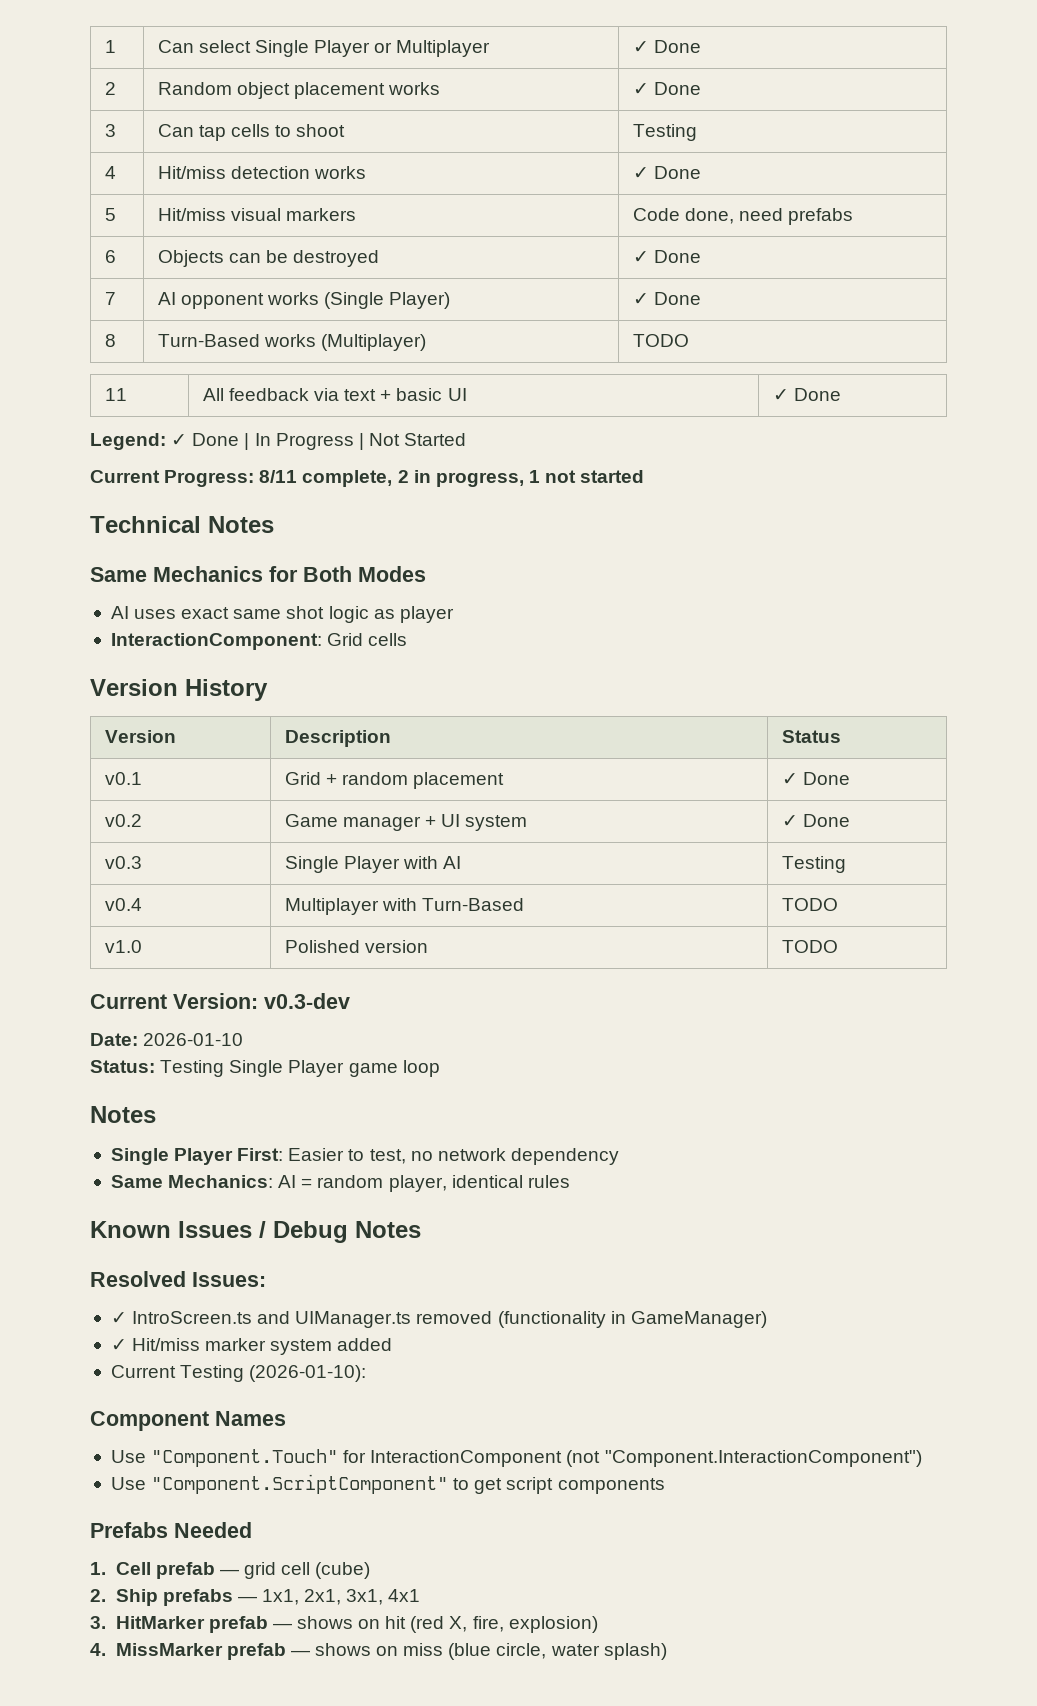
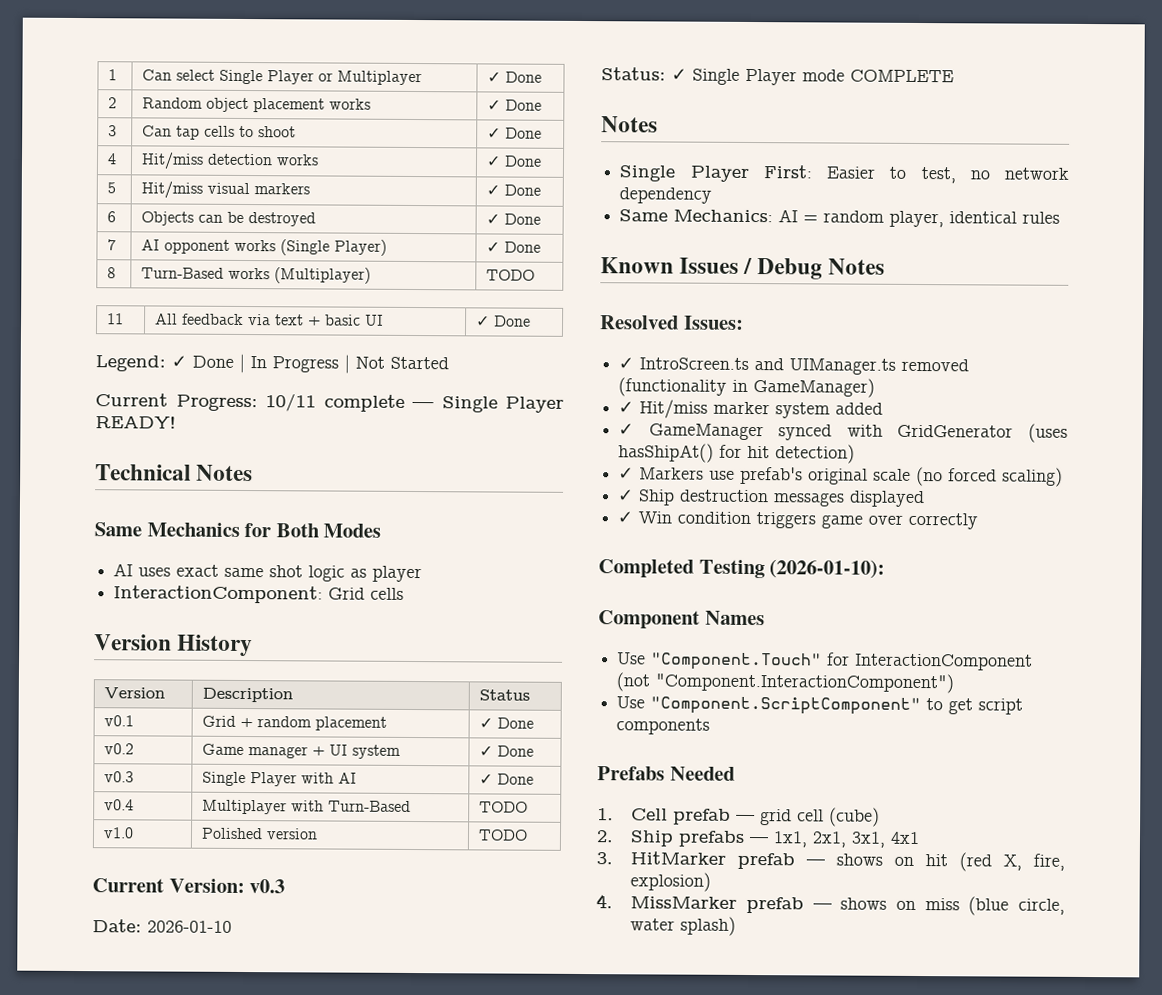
[632,124,697,141] Testing -> [486,127,542,139] ✓ Done
[632,208,854,225] Code done, need prefabs -> [485,184,541,196] ✓ Done
[259,470,645,487] 8/11 complete, 2 in progress, 1 not started -> [265,393,564,413] [95,416,177,429] 10/11 complete — Single Player READY!
[781,856,846,873] Testing -> [478,773,534,785] ✓ Done
[264,993,350,1009] v0.3-dev -> [249,879,286,894] v0.3
[160,1060,440,1077] Testing Single Player game loop -> [671,68,954,86] ✓ Single Player mode COMPLETE
[110,1365,176,1378] Current -> [618,423,1068,443] [618,443,856,464] [618,466,1064,487] [617,489,926,508] [617,511,979,530] [598,559,694,578] ✓ GameManager synced with GridGenerator (uses hasShipAt() for hit detection) // ✓ Markers use prefab's original scale (no forced scaling) // ✓ Ship destruction messages displayed // ✓ Win condition triggers game over correctly // Completed

